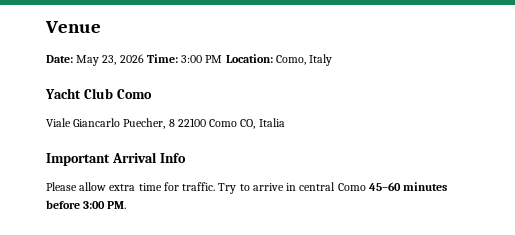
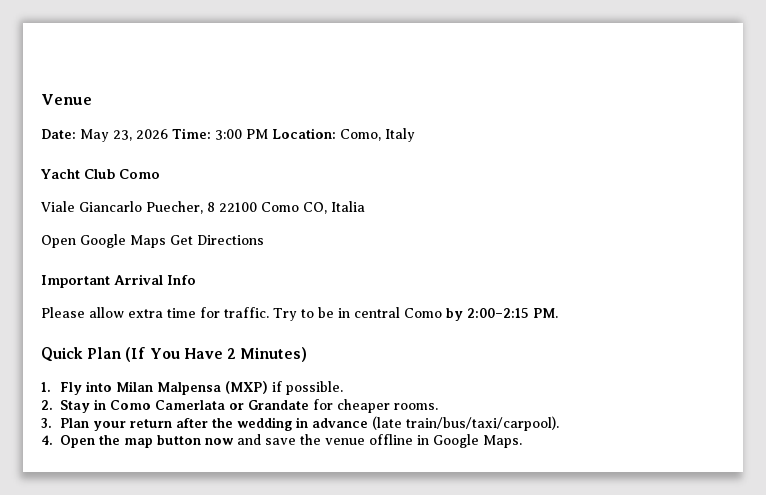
(285, 122) none -> [41,234,264,248] // Open Google Maps Get Directions
[252,183,284,191] arrive -> [318,307,334,318] be
[368,182,448,191] [46,200,127,209] 45–60 minutes before 3:00 PM. -> [446,308,558,321] [41,347,308,362] [41,381,343,395] [41,399,438,413] [41,416,559,431] [41,434,522,448] by 2:00–2:15 PM. // Quick Plan (If You Have 2 Minutes) // 1. Fly into Milan Malpensa (MXP) if possible. // 2. Stay in Como Camerlata or Grandate for cheaper rooms. // 3. Plan your return after the wedding in advance (late train/bus/taxi/carpool). // 4. Open the map button now and save the venue offline in Google Maps.

